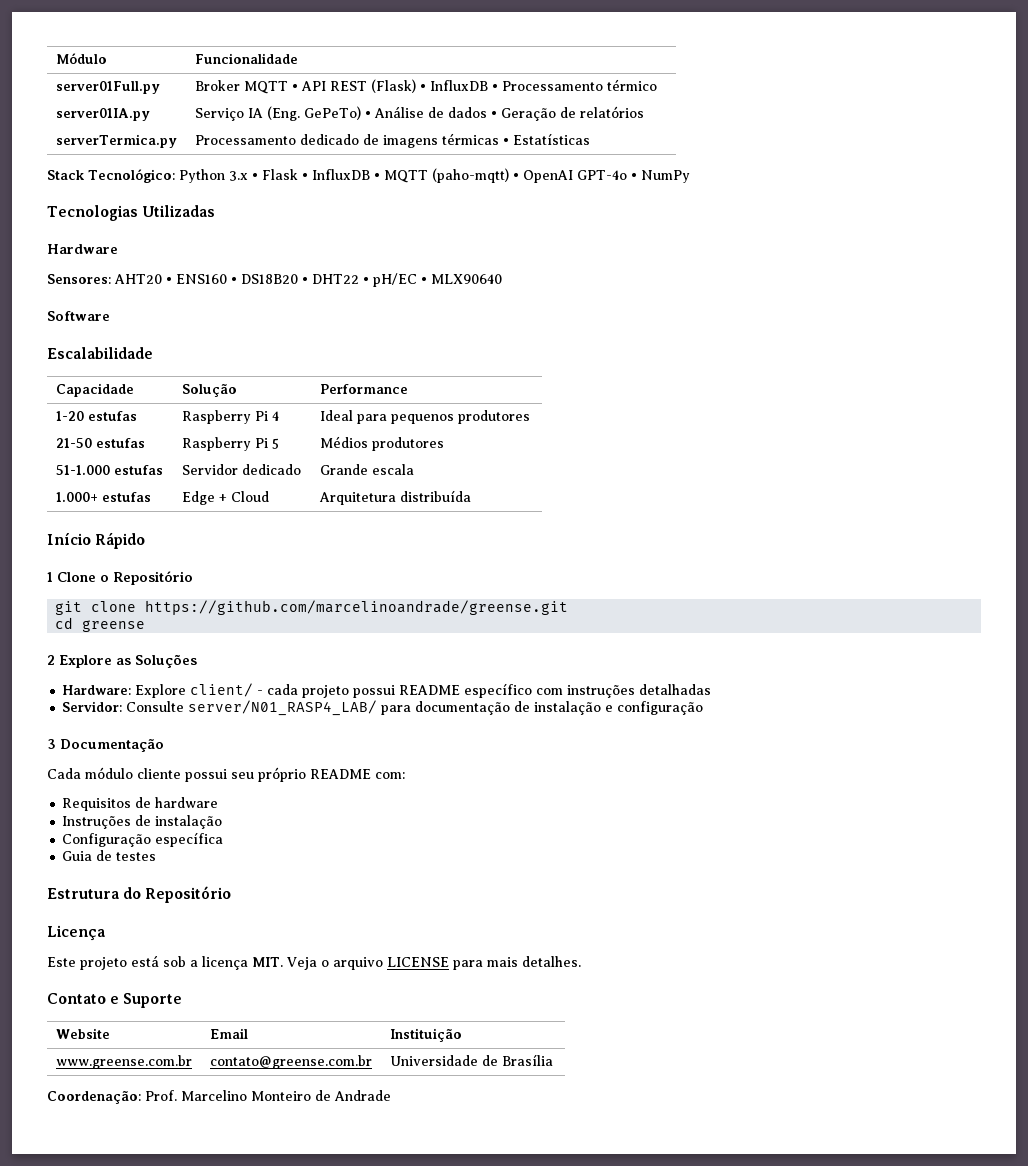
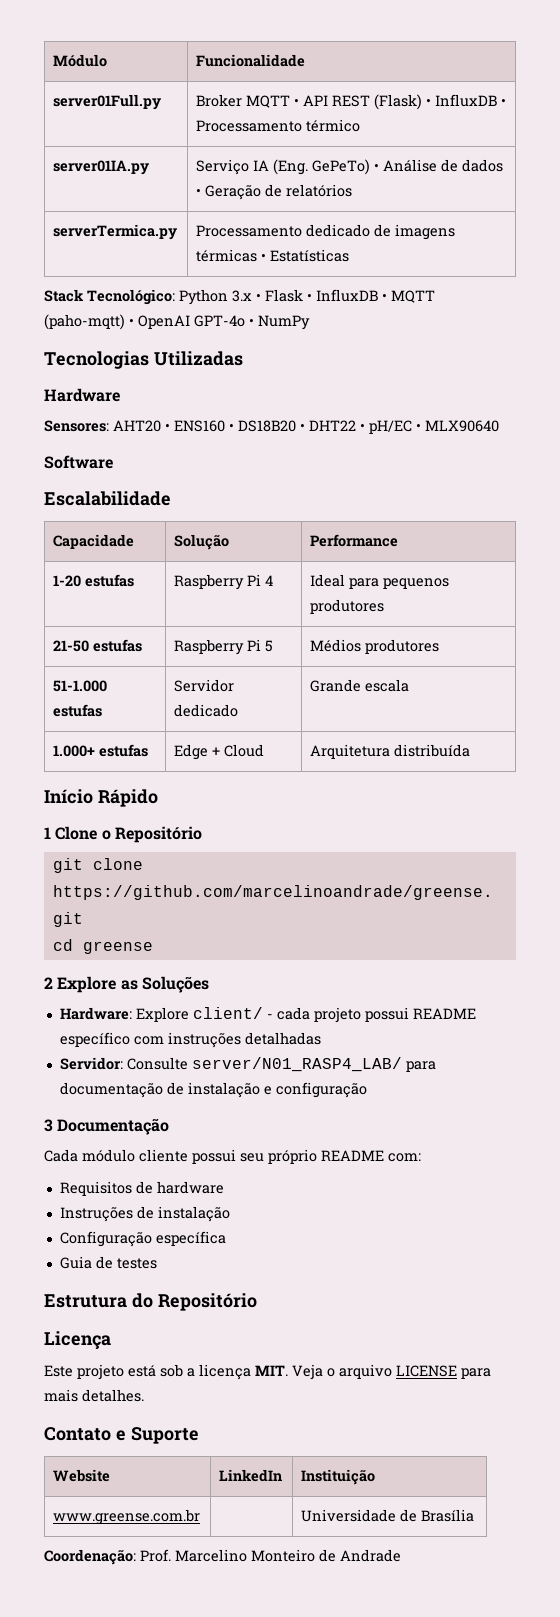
[209,1028,248,1039] Email -> [219,1469,283,1482] LinkedIn
[209,1055,372,1069] contato@greense.com.br -> (201, 1517) none

